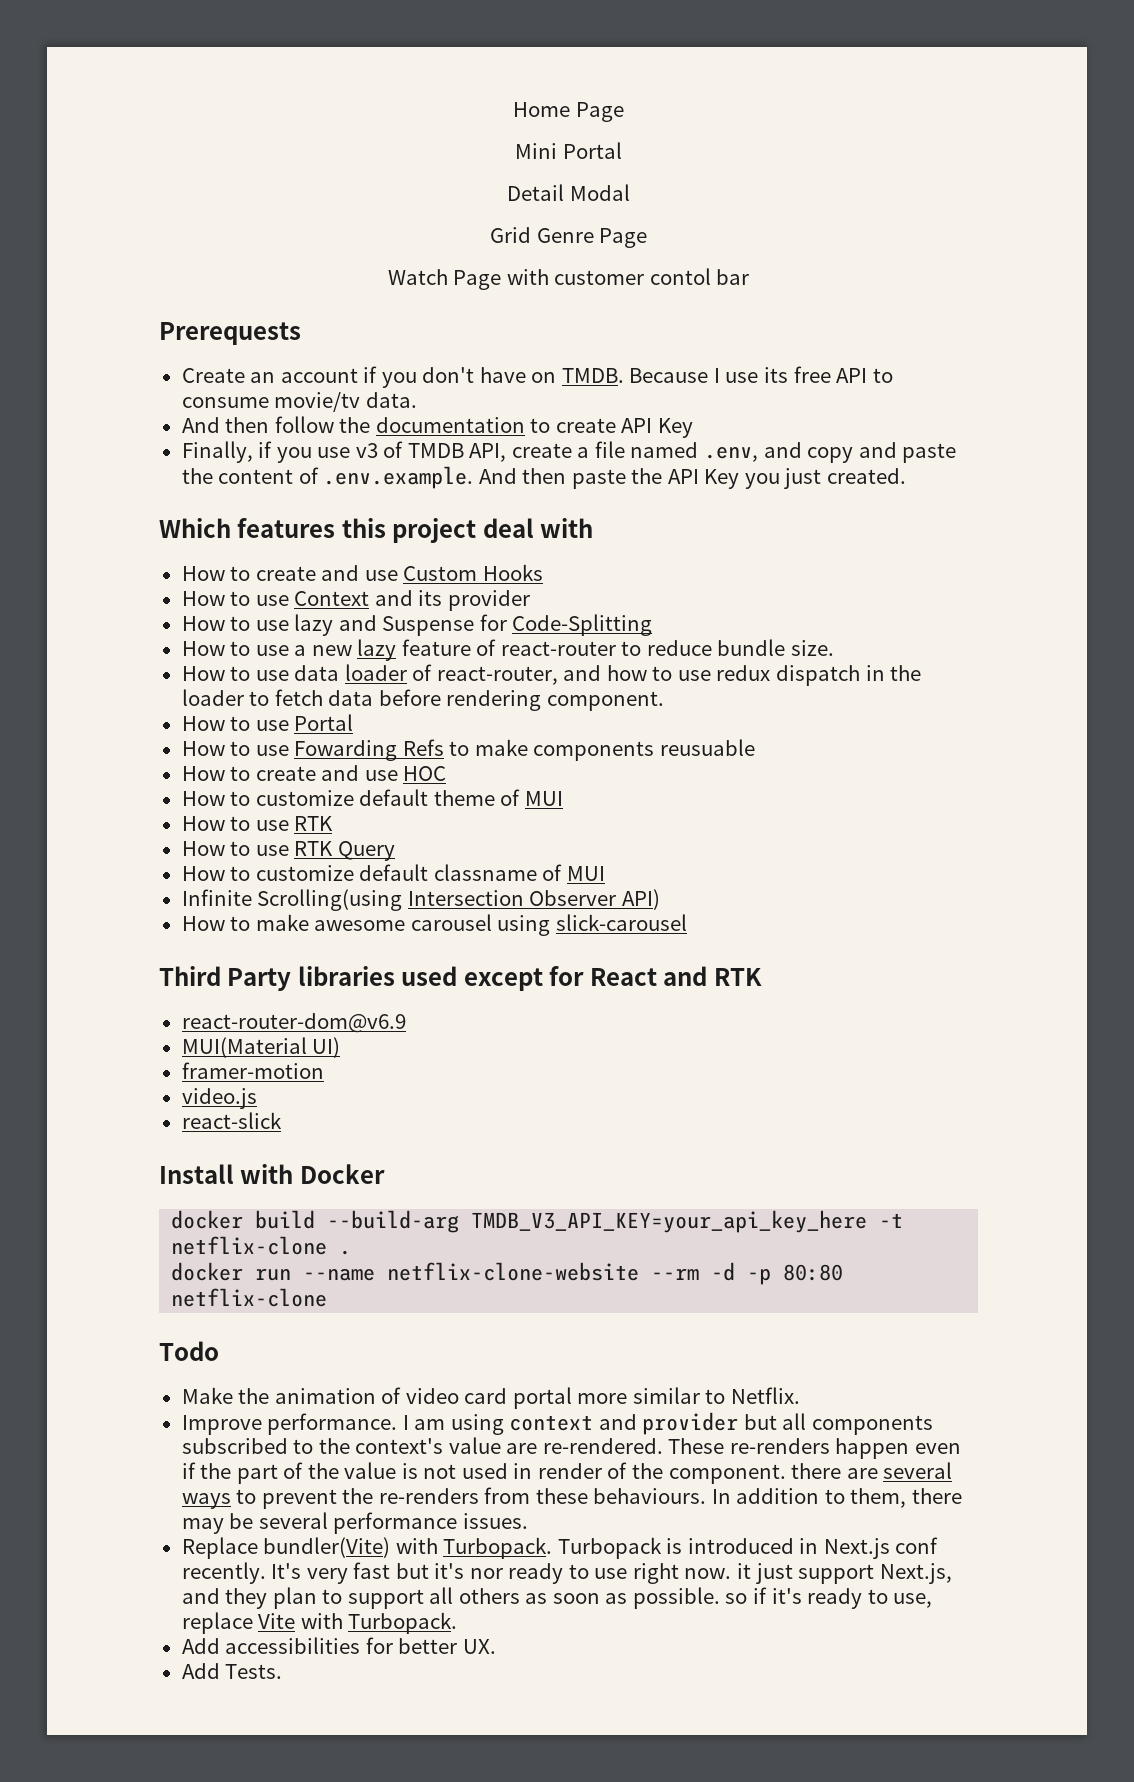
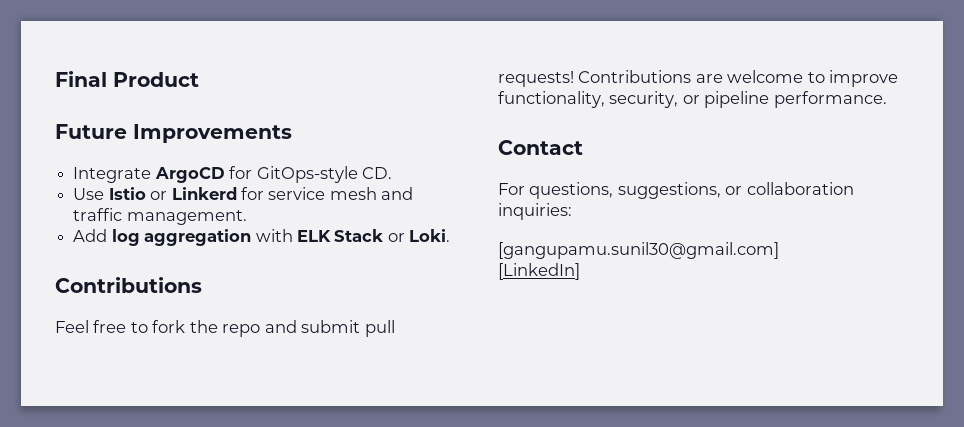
[513,102,624,122] [515,142,622,159] [507,184,630,201] [489,227,648,248] [387,268,750,290] [159,322,301,345] [181,366,893,388] [181,392,417,412] [181,416,693,438] [181,441,957,463] [181,466,906,489] [159,518,594,543] [181,564,543,581] [181,590,530,611] [181,614,653,636] [181,639,834,661] [181,664,922,686] [181,689,664,711] [181,714,354,731] [181,739,755,761] [181,765,447,781] [181,789,563,806] [181,816,334,831] [181,841,395,861] [181,864,605,881] [181,889,660,911] [181,914,687,936] [159,966,762,991] [181,1013,406,1033] [181,1037,341,1058] [181,1062,324,1079] [181,1088,257,1109] [181,1112,282,1129] [159,1164,385,1184] [171,1210,904,1233] [171,1236,352,1255] [171,1262,844,1285] [171,1288,328,1307] [159,1341,219,1361] [181,1387,800,1409] [181,1412,933,1435] [181,1437,961,1459] [181,1462,953,1484] [181,1487,962,1509] [181,1512,528,1534] [181,1537,939,1559] [181,1562,952,1584] [181,1587,933,1609] [181,1612,458,1634] [181,1637,496,1654] [181,1663,283,1679] Home Page // Mini Portal // Detail Modal // Grid Genre Page // Watch Page with customer contol bar // Prerequests // Create an account if you don't have on TMDB. Because I use its free API to consume movie/tv data. // And then follow the documentation to create API Key // Finally, if you use v3 of TMDB API, create a file named .env, and copy and paste the content of .env.example. And then paste the API Key you just created. // Which features this project deal with // How to create and use Custom Hooks // How to use Context and its provider // How to use lazy and Suspense for Code-Splitting // How to use a new lazy feature of react-router to reduce bundle size. // How to use data loader of react-router, and how to use redux dispatch in the loader to fetch data before rendering component. // How to use Portal // How to use Fowarding Refs to make components reusuable // How to create and use HOC // How to customize default theme of MUI // How to use RTK // How to use RTK Query // How to customize default classname of MUI // Infinite Scrolling(using Intersection Observer API) // How to make awesome carousel using slick-carousel // Third Party libraries used except for React and RTK // react-router-dom@v6.9 // MUI(Material UI) // framer-motion // video.js // react-slick // Install with Docker // docker build --build-arg TMDB_V3_API_KEY=your_api_key_here -t netflix-clone . // docker run --name netflix-clone-website --rm -d -p 80:80 netflix-clone // Todo // Make the animation of video card portal more similar to Netflix. // Improve performance. I am using context and provider but all components subscribed to the context's value are re-rendered. These re-renders happen even if the part of the value is not used in render of the component. there are several ways to prevent the re-renders from these behaviours. In addition to them, there may be several performance issues. // Replace bundler(Vite) with Turbopack. Turbopack is introduced in Next.js conf recently. It's very fast but it's nor ready to use right now. it just support Next.js, and they plan to support all others as soon as possible. so if it's ready to use, replace Vite with Turbopack. // Add accessibilities for better UX. // Add Tests. -> [55,71,199,87] [55,124,292,143] [73,166,392,183] [73,187,414,200] [73,208,247,225] [73,229,451,246] [55,277,202,293] [55,320,395,337] [498,70,899,87] [498,91,887,108] [498,140,583,155] [498,182,854,199] [498,203,572,220] [498,242,779,259] [498,263,580,280] Final Product // Future Improvements // Integrate ArgoCD for GitOps-style CD. // Use Istio or Linkerd for service mesh and traffic management. // Add log aggregation with ELK Stack or Loki. // Contributions // Feel free to fork the repo and submit pull requests! Contributions are welcome to improve functionality, security, or pipeline performance. // Contact // For questions, suggestions, or collaboration inquiries: // [gangupamu.sunil30@gmail.com] // [LinkedIn]

